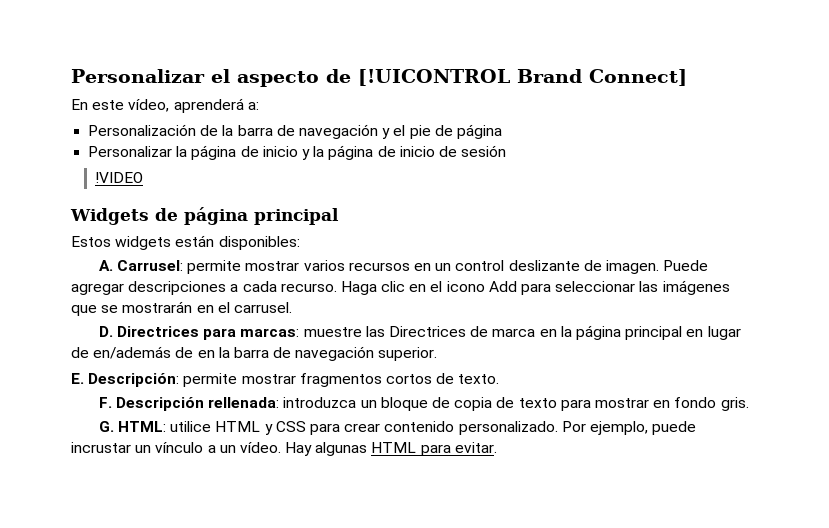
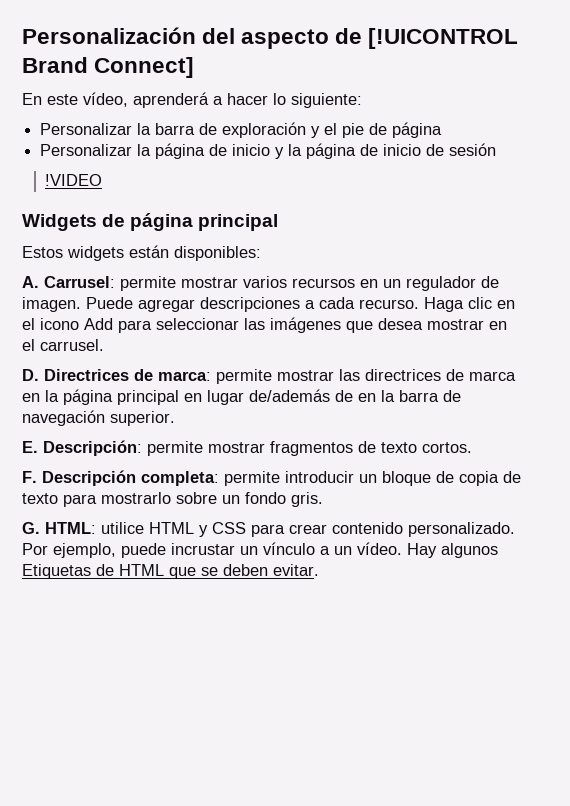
[71,69,230,83] Personalizar el -> [22,27,236,44] Personalización del
[247,102,259,110] [88,124,378,139] a: // Personalización de la barra de navegación -> [213,93,362,108] [40,122,307,138] a hacer lo siguiente: // Personalizar la barra de exploración
[455,260,580,271] control deslizante -> [406,276,476,291] regulador
[101,301,193,313] se mostrarán -> [378,318,484,330] desea mostrar
[203,326,467,340] para marcas: muestre las Directrices -> [134,369,441,384] de marca: permite mostrar las directrices
[71,346,172,359] de en/además -> [249,389,330,402] de/además
[385,373,500,384] cortos de texto. -> [358,441,472,453] de texto cortos.
[208,397,357,408] rellenada: introduzca -> [141,471,354,486] completa: permite introducir
[594,398,671,408] mostrar en -> [101,492,240,504] mostrarlo sobre un
[315,442,451,456] algunas HTML para -> [441,543,498,558] [22,564,268,579] algunos Etiquetas de HTML que se deben

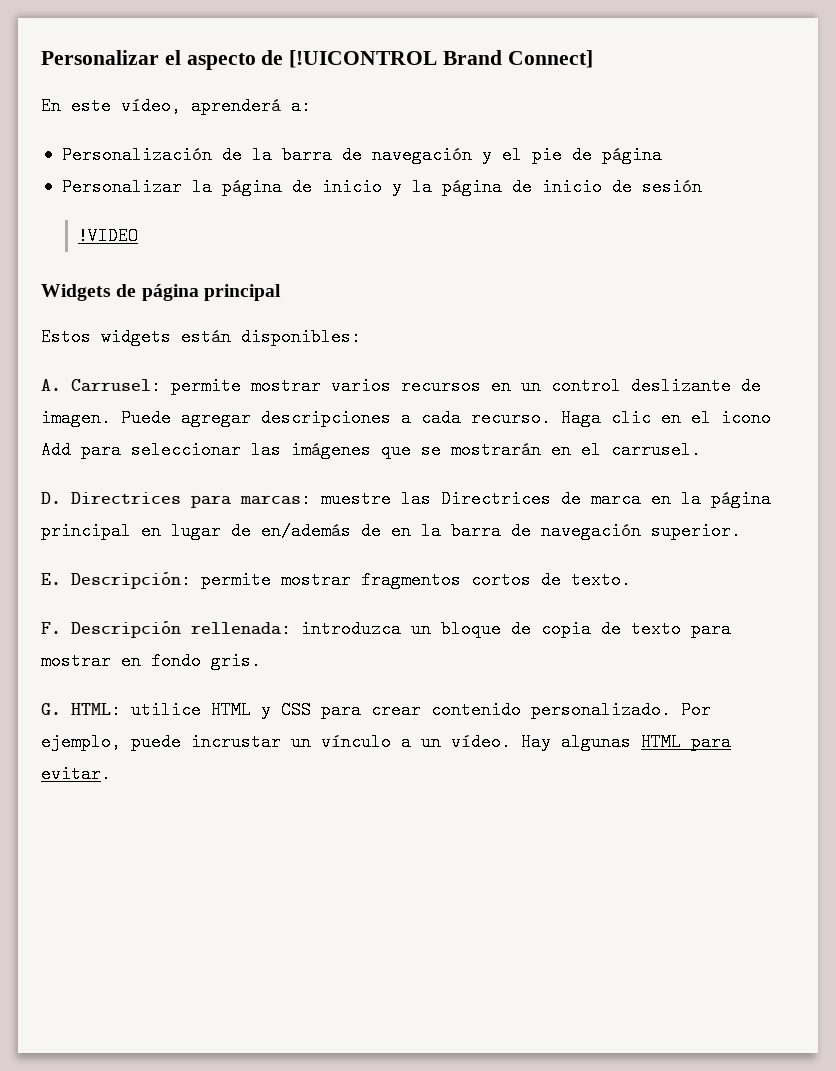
[22,27,236,44] Personalización del -> [41,50,181,65] Personalizar el
[213,93,362,108] [40,122,307,138] a hacer lo siguiente: // Personalizar la barra de exploración -> [291,97,311,115] [61,146,472,164] a: // Personalización de la barra de navegación
[406,276,476,291] regulador -> [551,377,731,395] control deslizante
[378,318,484,330] desea mostrar -> [421,441,541,459] se mostrarán
[134,369,441,384] de marca: permite mostrar las directrices -> [191,490,551,508] para marcas: muestre las Directrices
[249,389,330,402] de/además -> [231,522,351,540] de en/además
[358,441,472,453] de texto cortos. -> [471,571,631,589] cortos de texto.
[141,471,354,486] completa: permite introducir -> [191,620,401,638] rellenada: introduzca
[101,492,240,504] mostrarlo sobre un -> [41,652,141,670] mostrar en
[441,543,498,558] [22,564,268,579] algunos Etiquetas de HTML que se deben -> [561,733,731,751] algunas HTML para

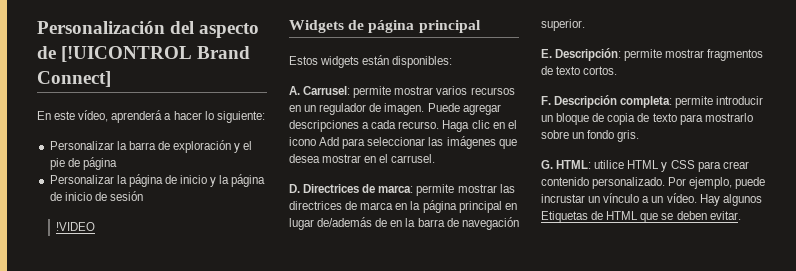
[41,50,181,65] Personalizar el -> [37,21,195,34] Personalización del
[291,97,311,115] [61,146,472,164] a: // Personalización de la barra de navegación -> [164,111,265,123] [49,140,232,153] a hacer lo siguiente: // Personalizar la barra de exploración
[551,377,731,395] control deslizante -> [319,103,367,115] regulador
[421,441,541,459] se mostrarán -> [289,154,362,163] desea mostrar
[191,490,551,508] para marcas: muestre las Directrices -> [362,184,515,196] [289,201,342,210] de marca: permite mostrar las directrices
[231,522,351,540] de en/además -> [317,217,373,227] de/además
[471,571,631,589] cortos de texto. -> [541,66,618,75] de texto cortos.
[191,620,401,638] rellenada: introduzca -> [620,96,764,108] completa: permite introducir
[41,652,141,670] mostrar en -> [704,113,753,122] [541,130,585,139] mostrarlo sobre un
[561,733,731,751] algunas HTML para -> [722,194,762,206] [541,211,707,223] algunos Etiquetas de HTML que se deben

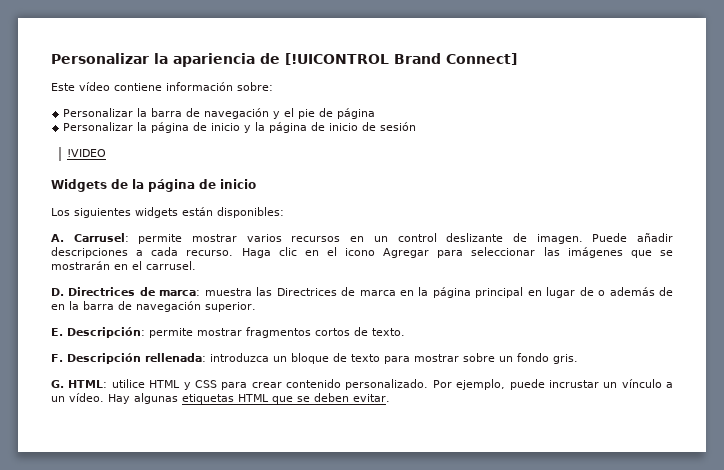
[37,21,260,38] Personalización del aspecto -> [51,53,255,67] Personalizar la apariencia
[37,110,265,123] En este vídeo, aprenderá a hacer lo siguiente: -> [51,82,273,91] Este vídeo contiene información sobre:
[173,140,232,153] exploración -> [204,108,270,119] navegación
[368,20,481,33] [289,56,318,65] página principal // Estos -> [132,179,256,192] [51,208,131,218] la página de inicio // Los siguientes
[319,103,367,115] regulador -> [397,233,504,242] control deslizante
[462,104,501,115] agregar -> [637,233,673,242] añadir
[319,137,340,146] Add -> [383,248,430,258] Agregar
[289,154,362,163] desea mostrar -> [659,250,673,256] [51,261,110,270] se mostrarán
[416,184,515,196] [289,201,342,210] permite mostrar las directrices -> [204,287,337,296] muestra las Directrices
[317,217,373,227] de/además -> [579,287,655,296] de o además
[541,66,618,75] de texto cortos. -> [315,327,405,336] cortos de texto.
[620,96,764,108] completa: permite introducir -> [144,353,269,362] rellenada: introduzca
[607,113,650,125] copia de -> (347, 357) none
[704,113,753,122] mostrarlo -> [413,354,459,362] mostrar
[722,194,762,206] [541,211,604,223] algunos Etiquetas de -> [134,393,234,404] algunas etiquetas

